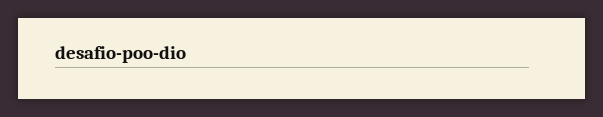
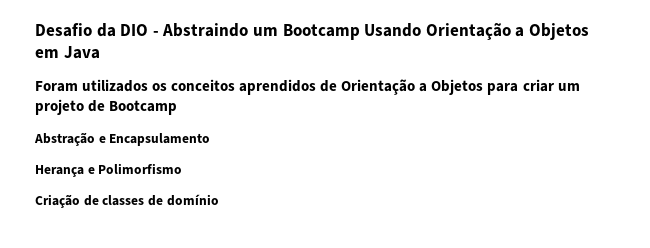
[55,46,186,63] desafio-poo-dio -> [35,23,589,40] [35,46,100,59] [35,79,580,95] [35,99,178,115] [34,132,211,146] [35,163,183,177] [35,194,219,208] Desafio da DIO - Abstraindo um Bootcamp Usando Orientação a Objetos em Java // Foram utilizados os conceitos aprendidos de Orientação a Objetos para criar um projeto de Bootcamp // Abstração e Encapsulamento // Herança e Polimorfismo // Criação de classes de domínio

